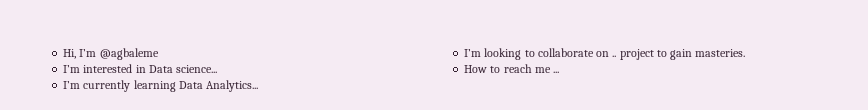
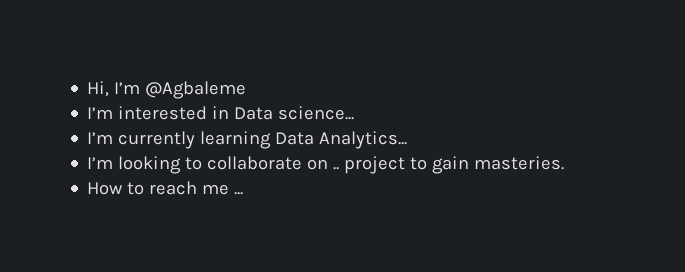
[99,48,159,60] @agbaleme -> [145,81,247,99] @Agbaleme

